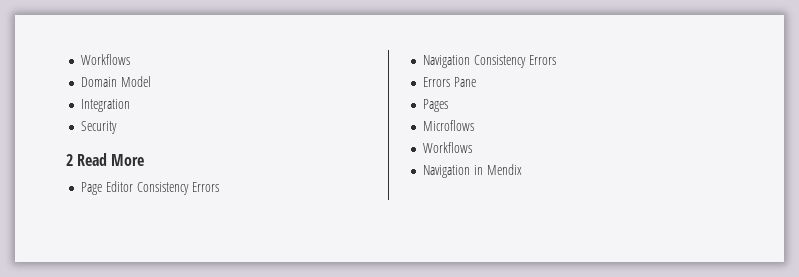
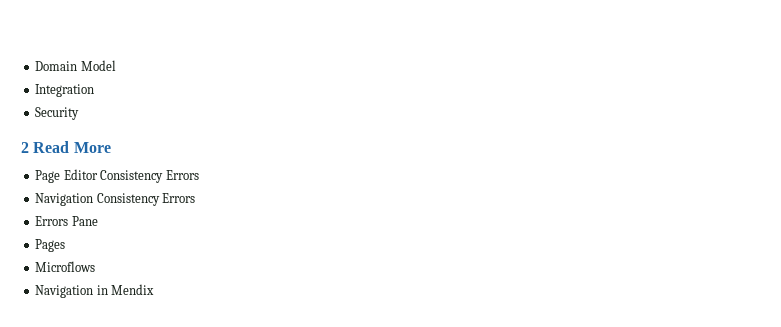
[81,54,131,65] Workflows // -> (35, 66) none
[423,142,473,153] // Workflows -> (96, 266) none

